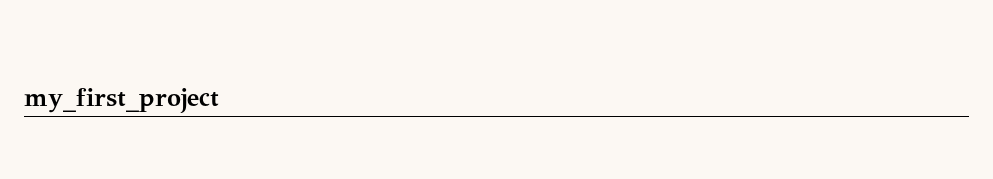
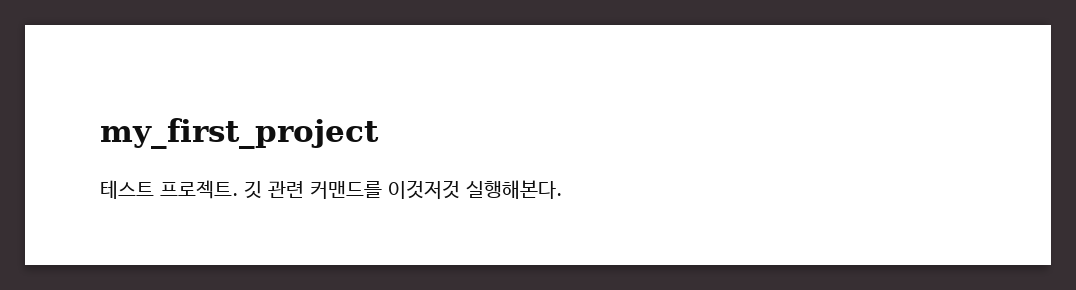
(219, 100) none -> [100,180,562,199] // 테스트 프로젝트. 깃 관련 커맨드를 이것저것 실행해본다.

